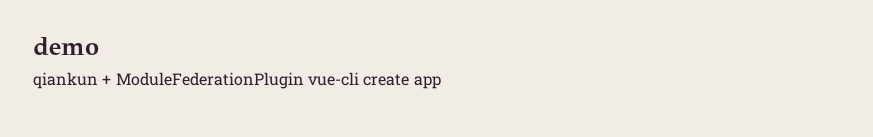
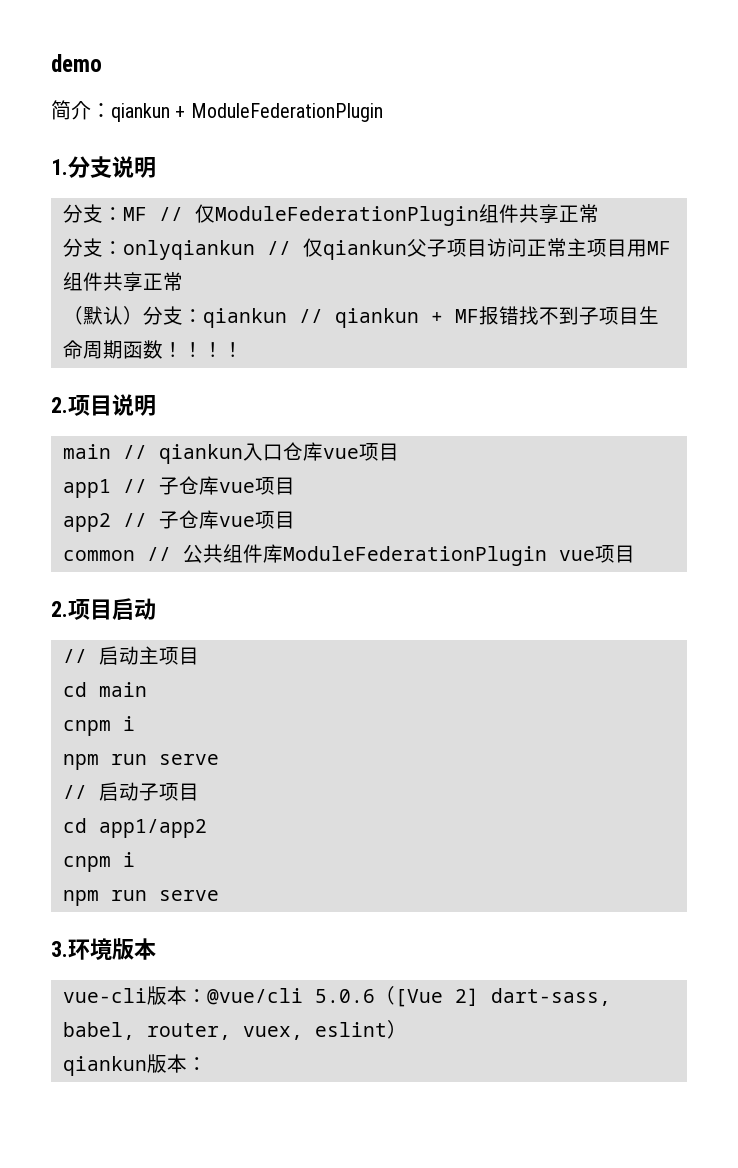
(99, 46) none -> [51,100,111,120] 简介：
[307,72,441,89] vue-cli create app -> [51,156,156,178] [63,204,599,226] [63,238,671,260] [63,272,183,292] [63,306,659,328] [63,340,243,359] [51,394,156,416] [63,442,399,464] [63,476,295,498] [63,510,295,532] [63,544,635,566] [51,598,156,620] [63,646,199,665] [63,682,147,697] [63,716,135,736] [63,754,219,770] [63,782,199,801] [63,818,207,838] [63,852,135,872] [63,890,219,906] [51,938,156,960] [63,986,611,1007] [63,1020,407,1040] [63,1054,207,1076] // 1.分支说明 // 分支：MF // 仅ModuleFederationPlugin组件共享正常 // 分支：onlyqiankun // 仅qiankun父子项目访问正常主项目用MF组件共享正常 // （默认）分支：qiankun // qiankun + MF报错找不到子项目生命周期函数！！！！ // 2.项目说明 // main // qiankun入口仓库vue项目 // app1 // 子仓库vue项目 // app2 // 子仓库vue项目 // common // 公共组件库ModuleFederationPlugin vue项目 // 2.项目启动 // // 启动主项目 // cd main // cnpm i // npm run serve // // 启动子项目 // cd app1/app2 // cnpm i // npm run serve // 3.环境版本 // vue-cli版本：@vue/cli 5.0.6（[Vue 2] dart-sass, babel, router, vuex, eslint） // qiankun版本：

